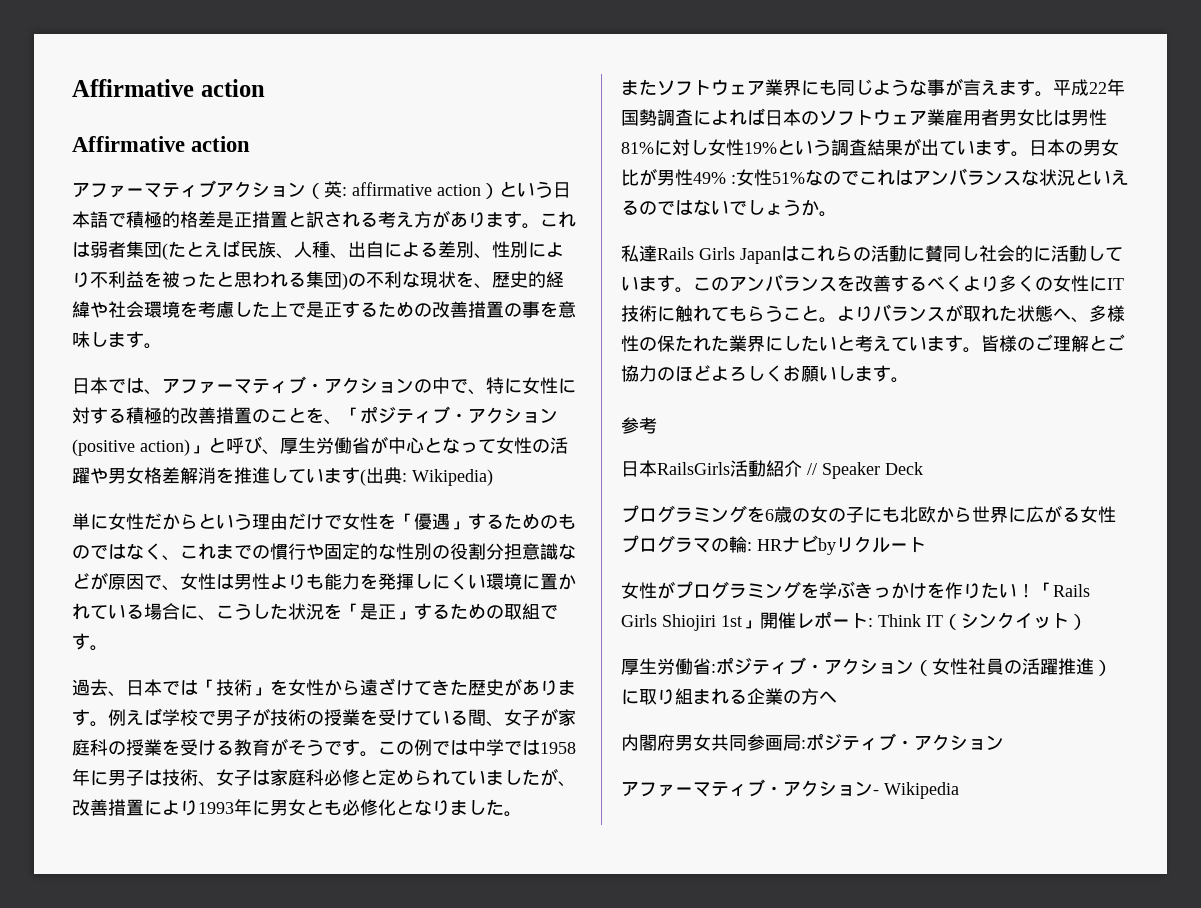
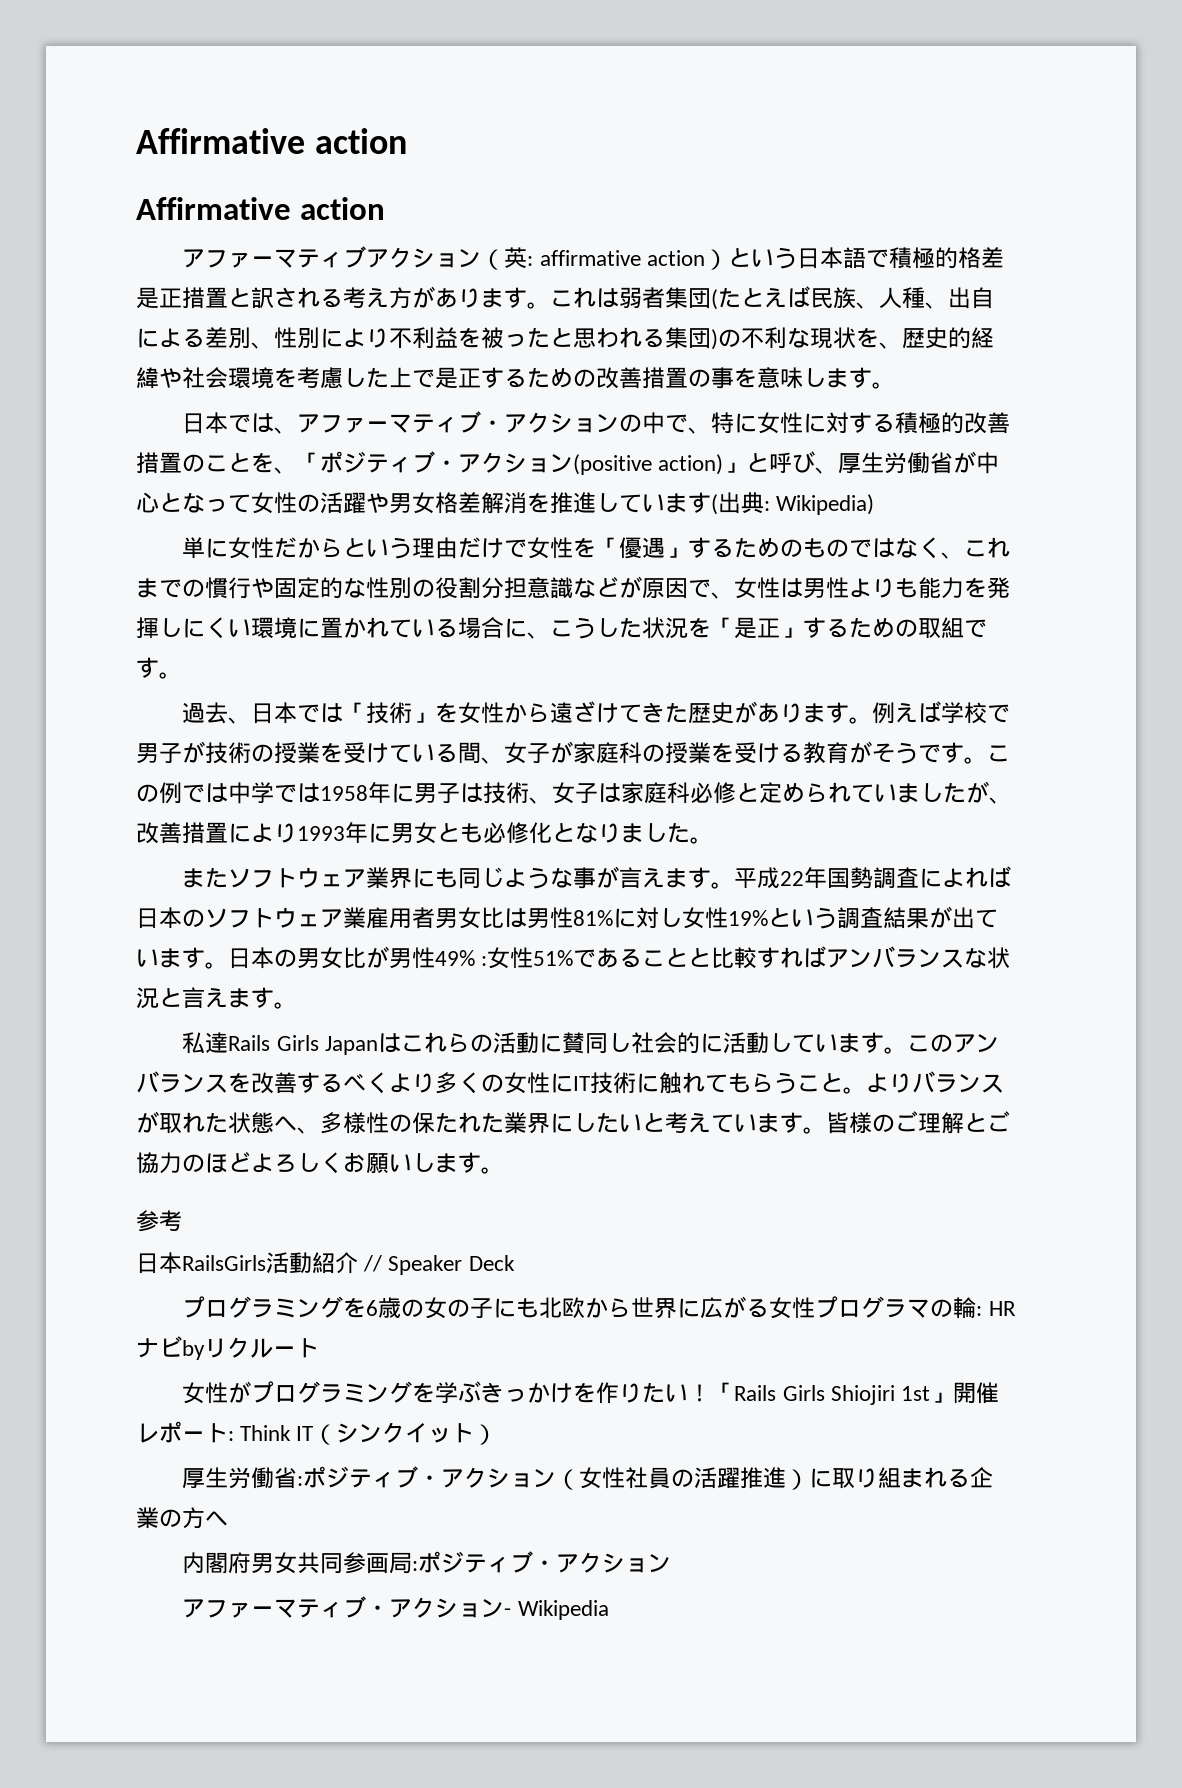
[805,169,913,186] なのでこれは -> [573,946,827,969] であることと比較すれば
[1093,170,1129,186] [621,199,819,216] いえるのではないでしょうか -> [182,987,274,1009] 言えます

